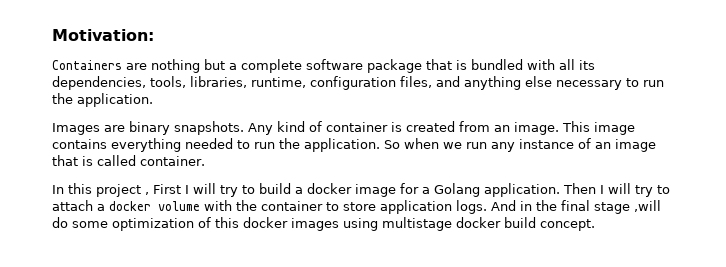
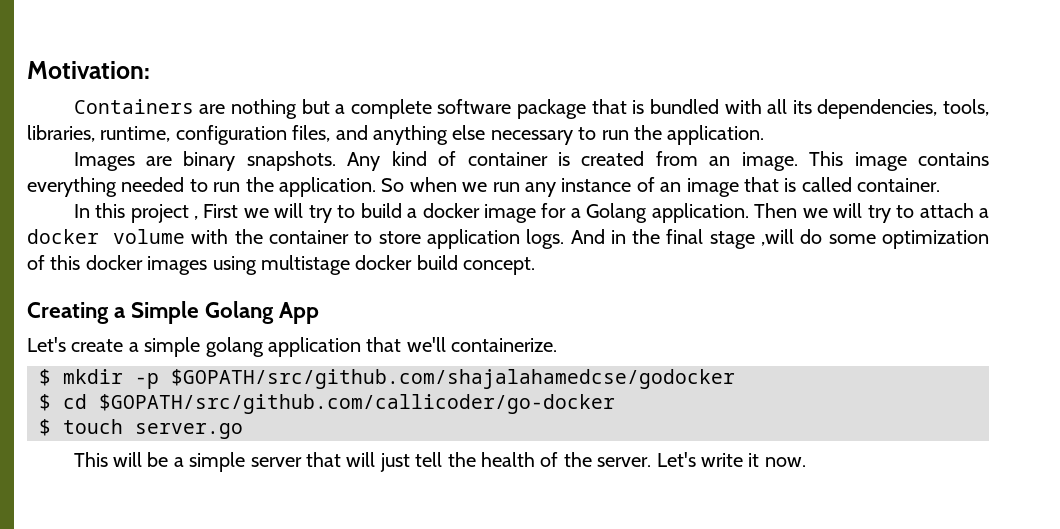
[185,185,189,194] I -> [243,208,269,218] we
[600,185,604,194] I -> [802,208,828,218] we
(595, 225) none -> [27,301,320,324] [27,337,558,357] [39,369,735,389] [39,394,615,414] [39,419,243,439] [73,452,806,472] // Creating a Simple Golang App // Let's create a simple golang application that we'll containerize. // $ mkdir -p $GOPATH/src/github.com/shajalahamedcse/godocker // $ cd $GOPATH/src/github.com/callicoder/go-docker // $ touch server.go // This will be a simple server that will just tell the health of the server. Let's write it now.

